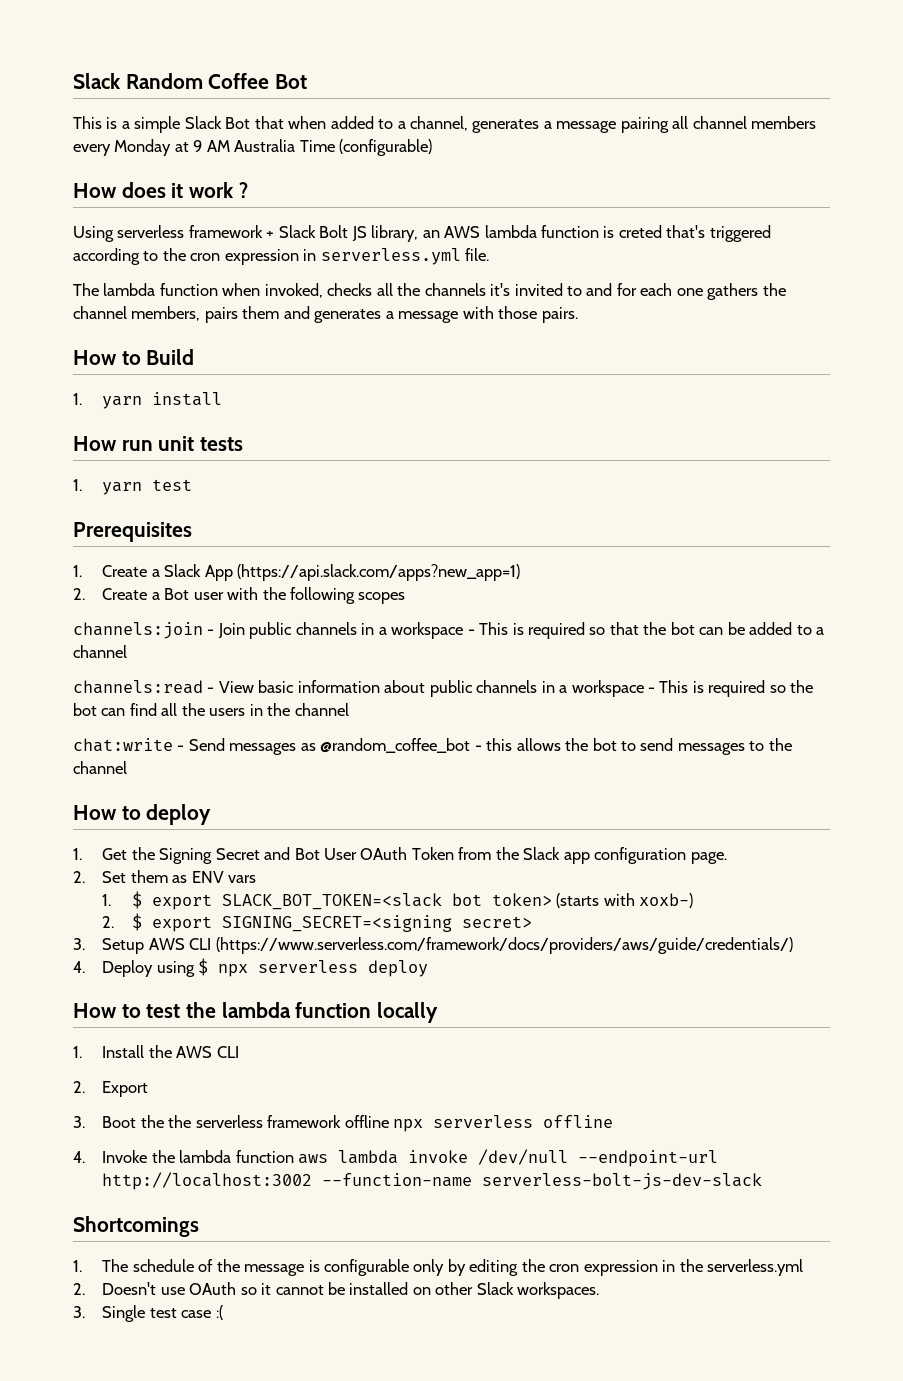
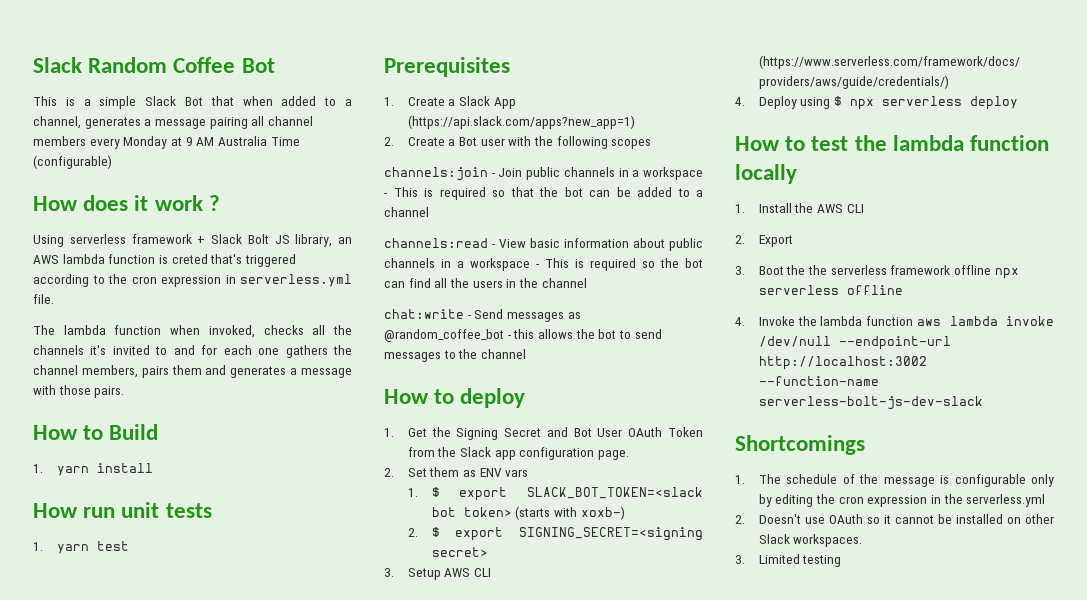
[102,1305,223,1322] Single test case :( -> [758,554,842,567] Limited testing

